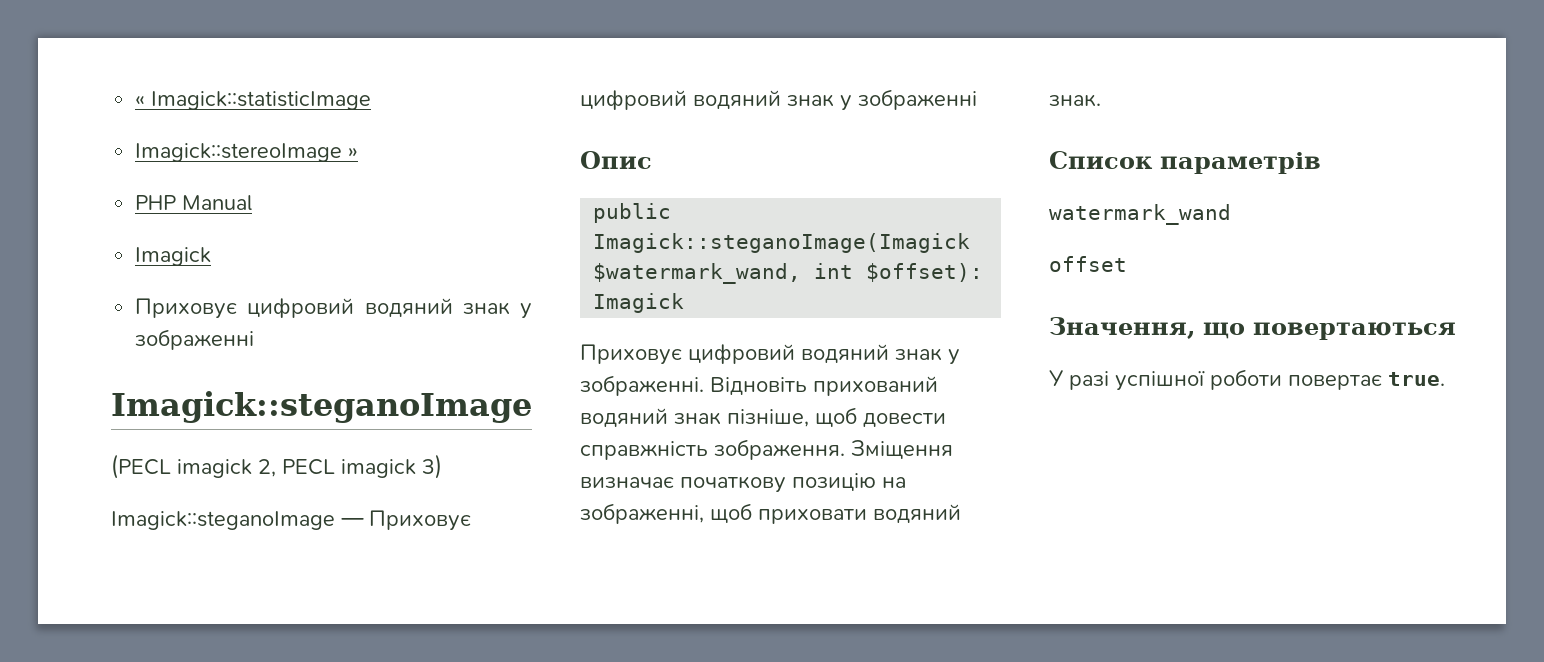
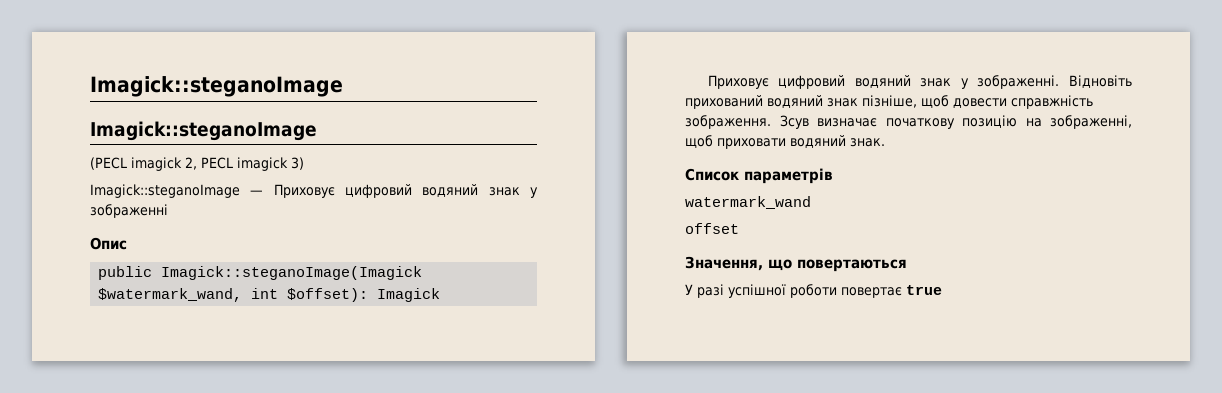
[135,91,372,110] [135,143,359,162] [135,195,253,211] [135,247,212,266] [135,298,532,319] [135,329,255,350] « Imagick::statisticImage // Imagick::stereoImage » // PHP Manual // Imagick // Приховує цифровий водяний знак у зображенні -> [90,76,343,97] Imagick::steganoImage
[851,440,953,460] Зміщення -> [779,115,809,129] Зсув
[1388,372,1445,386] true. -> [906,285,942,295] true

